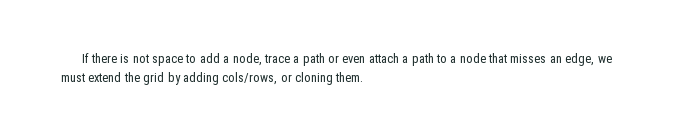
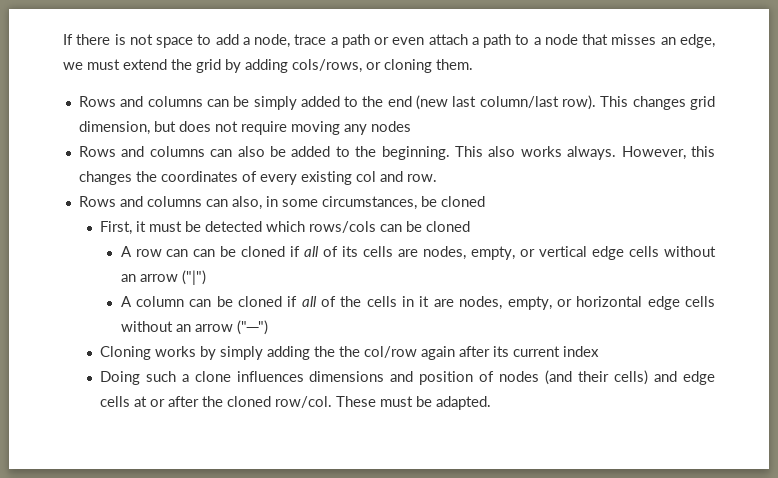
(364, 77) none -> [78,95,715,110] [78,121,411,135] [78,146,715,160] [78,171,437,185] [78,196,485,210] [99,221,470,235] [120,246,716,260] [120,270,206,285] [120,296,716,310] [120,320,268,335] [99,346,599,360] [99,370,716,385] [99,396,491,410] // Rows and columns can be simply added to the end (new last column/last row). This changes grid dimension, but does not require moving any nodes // Rows and columns can also be added to the beginning. This also works always. However, this changes the coordinates of every existing col and row. // Rows and columns can also, in some circumstances, be cloned // First, it must be detected which rows/cols can be cloned // A row can can be cloned if all of its cells are nodes, empty, or vertical edge cells without an arrow ("|") // A column can be cloned if all of the cells in it are nodes, empty, or horizontal edge cells without an arrow ("─") // Cloning works by simply adding the the col/row again after its current index // Doing such a clone influences dimensions and position of nodes (and their cells) and edge cells at or after the cloned row/col. These must be adapted.

